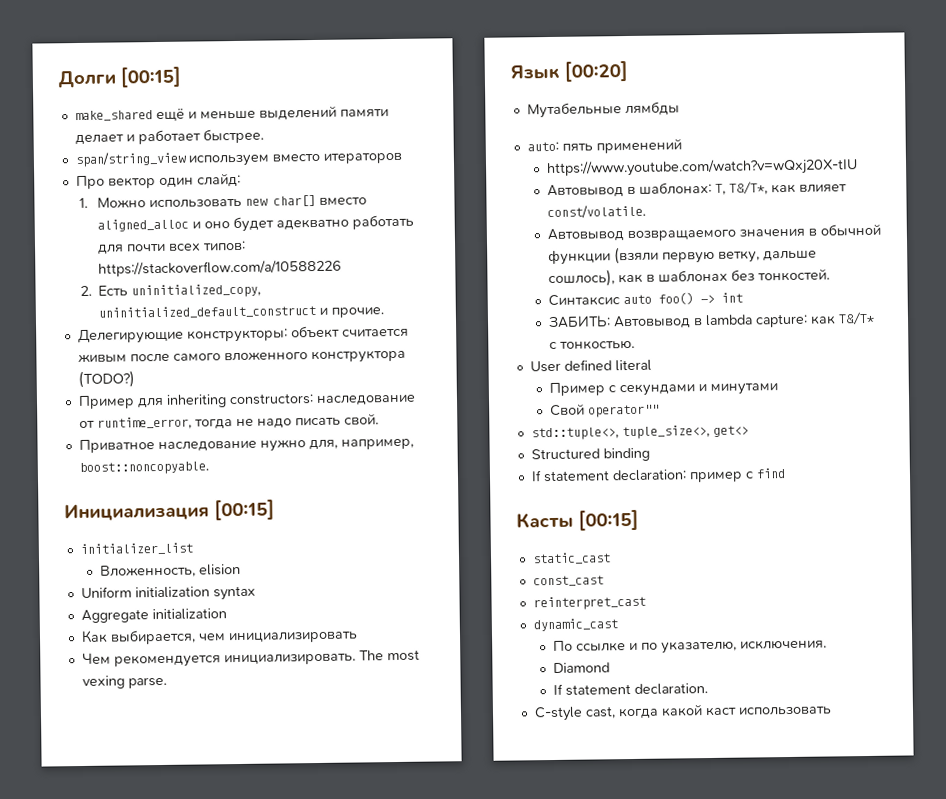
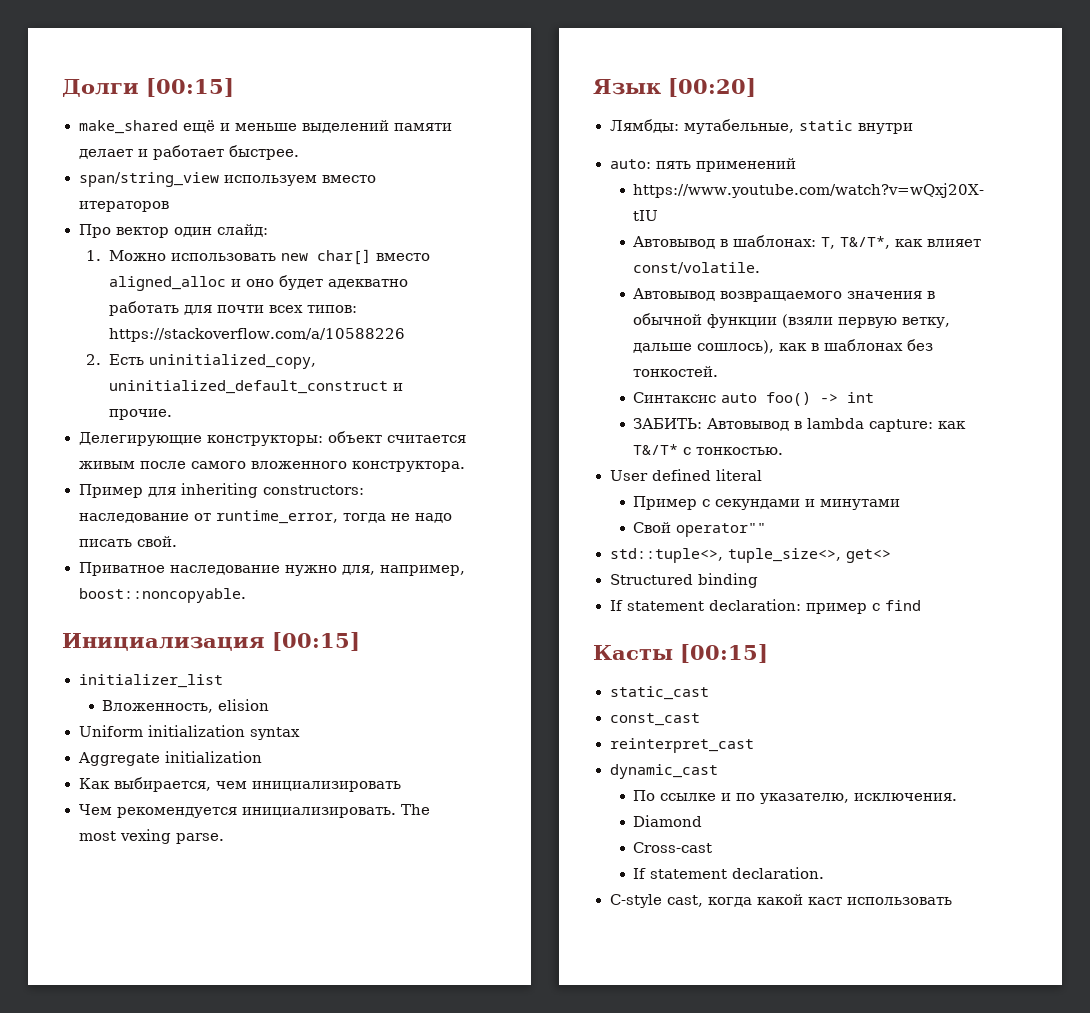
[310,349,406,364] [77,370,135,389] конструктора (TODO?) -> [351,461,465,472] конструктора.
[526,101,680,119] Мутабельные лямбды -> [609,119,913,134] Лямбды: мутабельные, static внутри
(610, 668) none -> [633,842,713,853] // Cross-cast

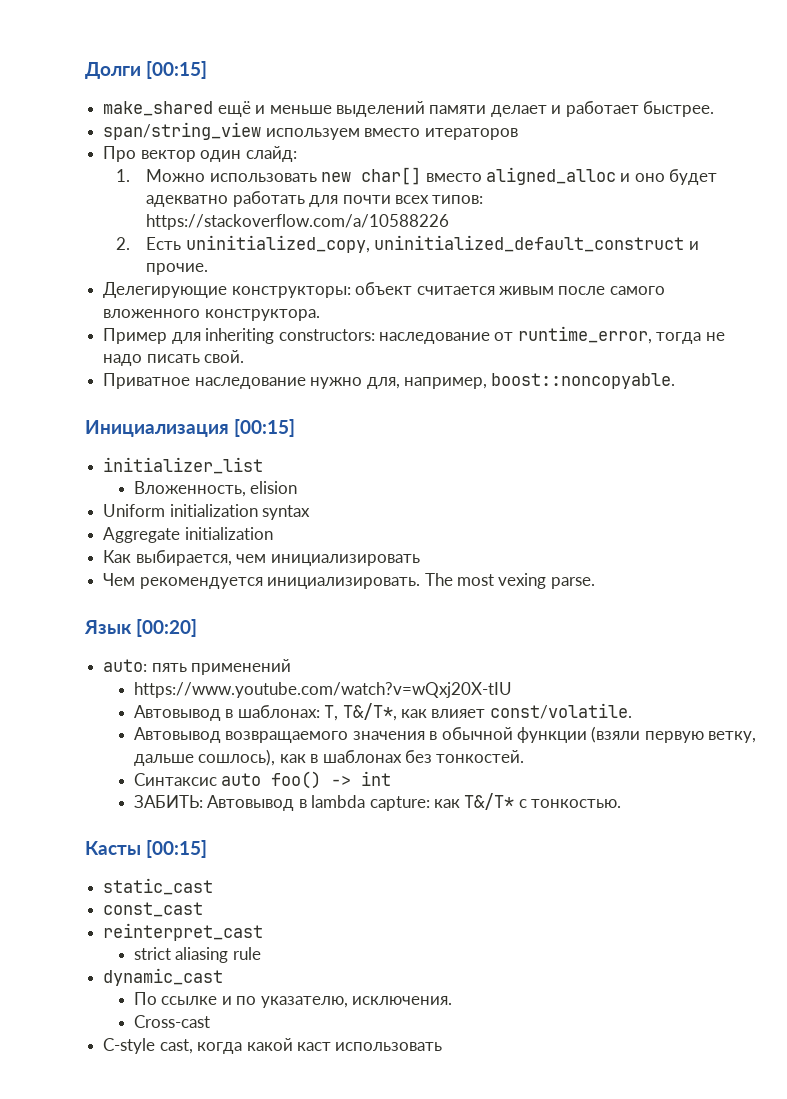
[609,119,913,134] // Лямбды: мутабельные, static внутри -> (198, 628) none
[609,469,762,481] [633,496,901,510] [633,522,767,537] [609,548,891,563] [609,573,758,588] [609,599,921,614] // User defined literal // Пример с секундами и минутами // Свой operator"" // std::tuple<>, tuple_size<>, get<> // Structured binding // If statement declaration: пример с find -> (622, 803) none
(754, 745) none -> [133,947,261,963] // strict aliasing rule
[633,815,703,827] // Diamond -> (453, 1000) none
[633,867,825,879] // If statement declaration. -> (210, 1021) none

